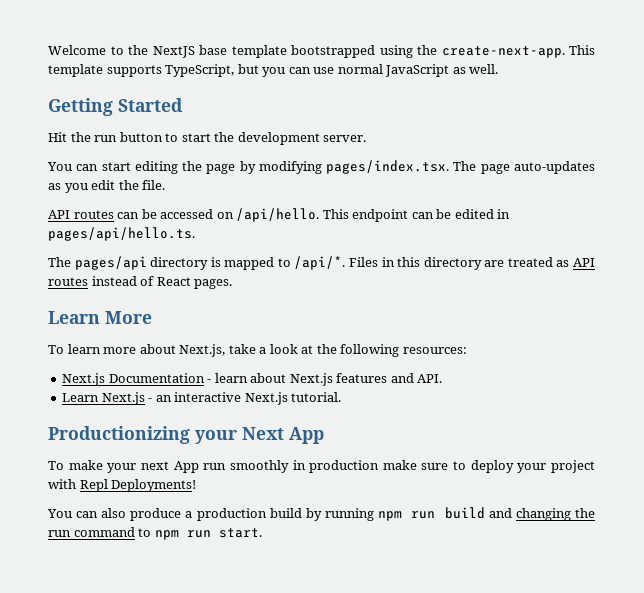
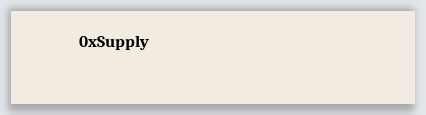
[48,45,595,58] [48,64,499,77] [48,98,183,116] [48,132,367,145] [47,160,595,174] [48,180,166,193] [48,208,511,222] [48,227,195,241] [48,256,595,270] [48,276,233,289] [48,311,152,324] [48,344,467,357] [62,373,443,386] [62,392,342,405] [48,426,324,444] [48,460,596,473] [48,479,197,492] [47,507,595,521] [48,527,262,540] Welcome to the NextJS base template bootstrapped using the create-next-app. This template supports TypeScript, but you can use normal JavaScript as well. // Getting Started // Hit the run button to start the development server. // You can start editing the page by modifying pages/index.tsx. The page auto-updates as you edit the file. // API routes can be accessed on /api/hello. This endpoint can be edited in pages/api/hello.ts. // The pages/api directory is mapped to /api/*. Files in this directory are treated as API routes instead of React pages. // Learn More // To learn more about Next.js, take a look at the following resources: // Next.js Documentation - learn about Next.js features and API. // Learn Next.js - an interactive Next.js tutorial. // Productionizing your Next App // To make your next App run smoothly in production make sure to deploy your project with Repl Deployments! // You can also produce a production build by running npm run build and changing the run command to npm run start. -> [79,35,149,50] 0xSupply

